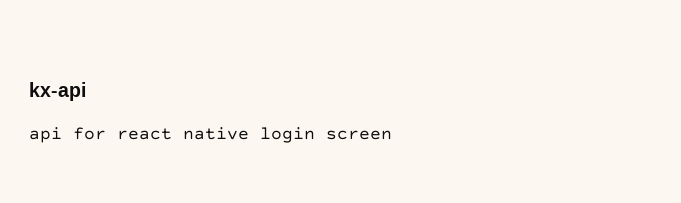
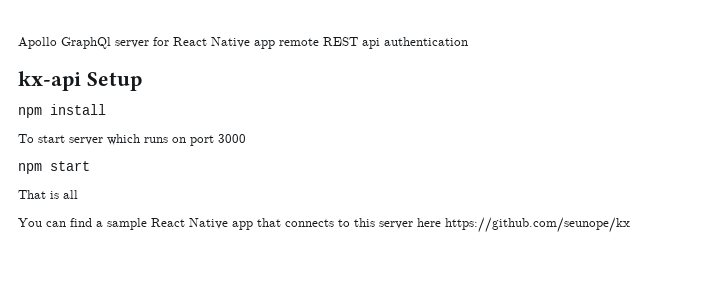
[29,82,86,101] [29,127,392,143] kx-api // api for react native login screen -> [18,37,468,49] [18,71,142,91] [18,104,106,118] [18,134,246,146] [18,161,90,174] [18,190,78,199] [18,217,630,233] Apollo GraphQl server for React Native app remote REST api authentication // kx-api Setup // npm install // To start server which runs on port 3000 // npm start // That is all // You can find a sample React Native app that connects to this server here https://github.com/seunope/kx

